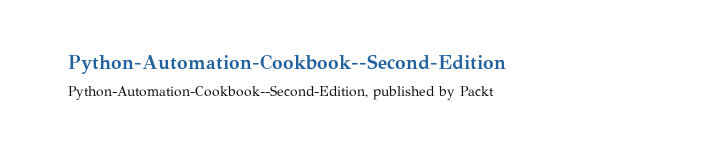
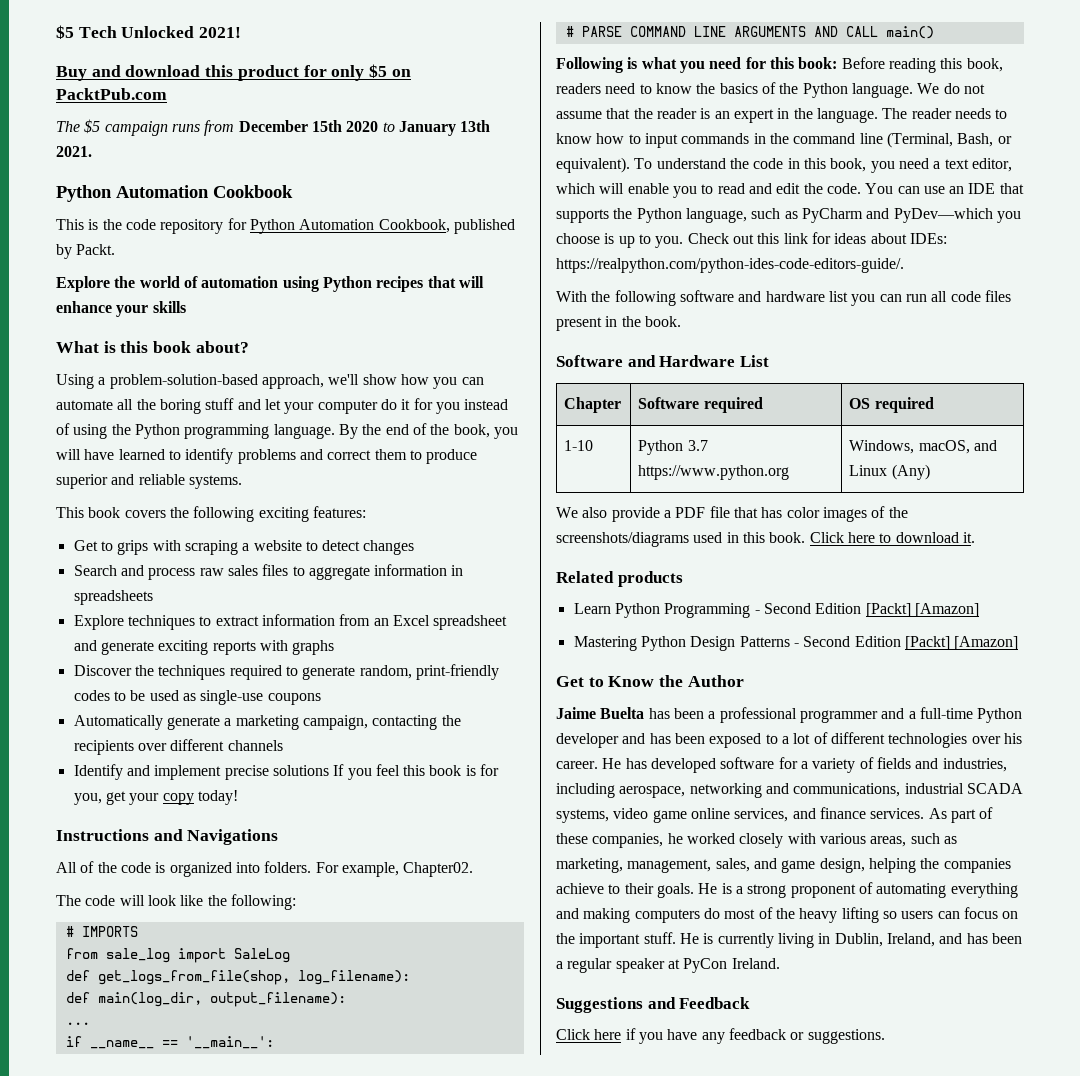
[68,54,506,74] [68,85,494,100] Python-Automation-Cookbook--Second-Edition // Python-Automation-Cookbook--Second-Edition, published by Packt -> [56,25,242,39] [56,64,411,81] [56,88,167,100] [56,119,491,136] [56,146,92,157] [56,185,293,202] [56,218,515,234] [56,244,116,259] [56,276,484,292] [56,301,186,317] [56,341,249,353] [56,374,484,389] [56,398,509,414] [56,423,518,439] [56,448,478,464] [56,474,242,489] [56,506,366,522] [73,540,415,555] [73,564,464,580] [73,590,153,605] [73,614,508,630] [73,640,335,655] [73,664,499,680] [73,690,321,705] [73,715,461,730] [73,739,283,755] [73,764,500,780] [73,790,238,805] [56,829,279,845] [56,861,474,877] [56,894,296,910] [65,926,138,937] [65,948,290,963] [65,970,410,985] [65,992,346,1007] [65,1022,90,1025] [65,1036,274,1049] [565,26,934,39] [556,57,1003,73] [556,82,985,98] [556,108,1008,123] [556,132,1012,148] [556,157,1012,173] [556,183,1024,198] [556,208,1021,223] [556,232,947,248] [556,258,904,273] [556,290,1011,306] [556,316,681,331] [556,355,769,367] [564,397,622,413] [638,397,763,413] [849,397,934,413] [564,440,594,451] [638,440,708,455] [638,465,790,480] [849,440,997,454] [849,464,930,480] [556,506,908,522] [556,532,975,547] [556,571,683,587] [573,603,979,618] [573,636,1019,651] [556,675,744,687] [556,707,1023,723] [556,732,1022,748] [556,757,1007,773] [556,783,1023,798] [556,807,994,823] [556,833,957,848] [556,858,1011,873] [556,882,1018,898] [556,907,1019,923] [556,932,1022,948] [556,958,780,973] [556,997,751,1013] [556,1028,885,1044] $5 Tech Unlocked 2021! // Buy and download this product for only $5 on PacktPub.com // The $5 campaign runs from December 15th 2020 to January 13th 2021. // Python Automation Cookbook // This is the code repository for Python Automation Cookbook, published by Packt. // Explore the world of automation using Python recipes that will enhance your skills // What is this book about? // Using a problem-solution-based approach, we'll show how you can automate all the boring stuff and let your computer do it for you instead of using the Python programming language. By the end of the book, you will have learned to identify problems and correct them to produce superior and reliable systems. // This book covers the following exciting features: // Get to grips with scraping a website to detect changes // Search and process raw sales files to aggregate information in spreadsheets // Explore techniques to extract information from an Excel spreadsheet and generate exciting reports with graphs // Discover the techniques required to generate random, print-friendly codes to be used as single-use coupons // Automatically generate a marketing campaign, contacting the recipients over different channels // Identify and implement precise solutions If you feel this book is for you, get your copy today! // Instructions and Navigations // All of the code is organized into folders. For example, Chapter02. // The code will look like the following: // # IMPORTS // from sale_log import SaleLog // def get_logs_from_file(shop, log_filename): // def main(log_dir, output_filename): // ... // if __name__ == '__main__': // # PARSE COMMAND LINE ARGUMENTS AND CALL main() // Following is what you need for this book: Before reading this book, readers need to know the basics of the Python language. We do not assume that the reader is an expert in the language. The reader needs to know how to input commands in the command line (Terminal, Bash, or equivalent). To understand the code in this book, you need a text editor, which will enable you to read and edit the code. You can use an IDE that supports the Python language, such as PyCharm and PyDev—which you choose is up to you. Check out this link for ideas about IDEs: https://realpython.com/python-ides-code-editors-guide/. // With the following software and hardware list you can run all code files present in the book. // Software and Hardware List // Chapter | Software required | OS required // 1-10 | Python 3.7 https://www.python.org | Windows, macOS, and Linux (Any) // We also provide a PDF file that has color images of the screenshots/diagrams used in this book. Click here to download it. // Related products // Learn Python Programming - Second Edition [Packt] [Amazon] // Mastering Python Design Patterns - Second Edition [Packt] [Amazon] // Get to Know the Author // Jaime Buelta has been a professional programmer and a full-time Python developer and has been exposed to a lot of different technologies over his career. He has developed software for a variety of fields and industries, including aerospace, networking and communications, industrial SCADA systems, video game online services, and finance services. As part of these companies, he worked closely with various areas, such as marketing, management, sales, and game design, helping the companies achieve to their goals. He is a strong proponent of automating everything and making computers do most of the heavy lifting so users can focus on the important stuff. He is currently living in Dublin, Ireland, and has been a regular speaker at PyCon Ireland. // Suggestions and Feedback // Click here if you have any feedback or suggestions.

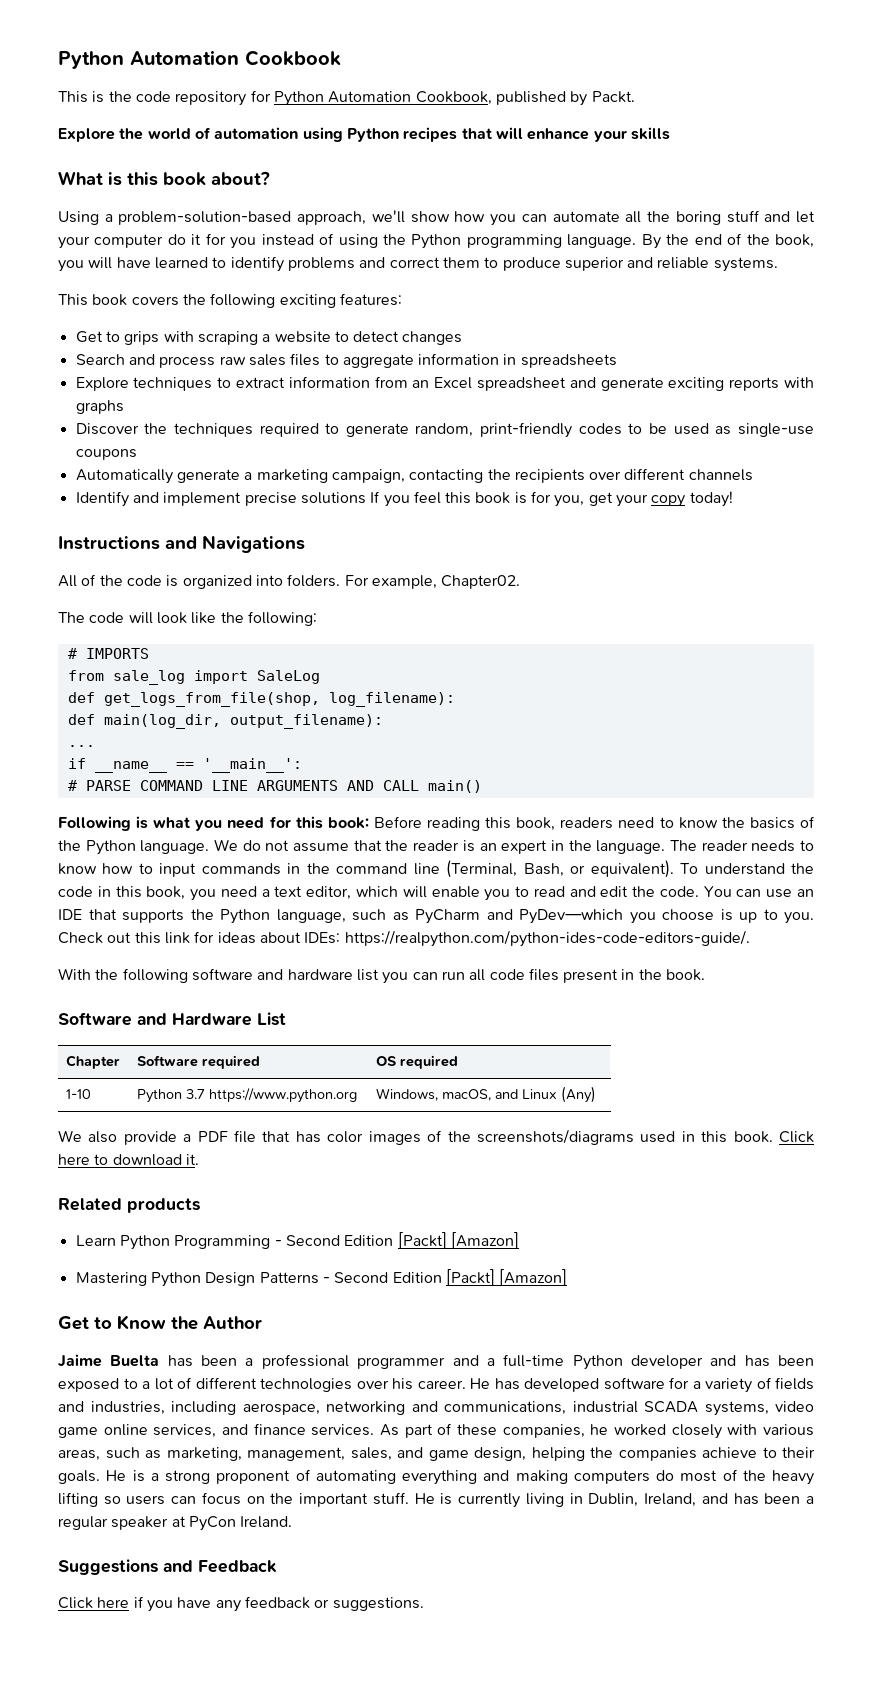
[56,25,242,39] [56,64,411,81] [56,88,167,100] [56,119,491,136] [56,146,92,157] $5 Tech Unlocked 2021! // Buy and download this product for only $5 on PacktPub.com // The $5 campaign runs from December 15th 2020 to January 13th 2021. // -> (58, 60) none

